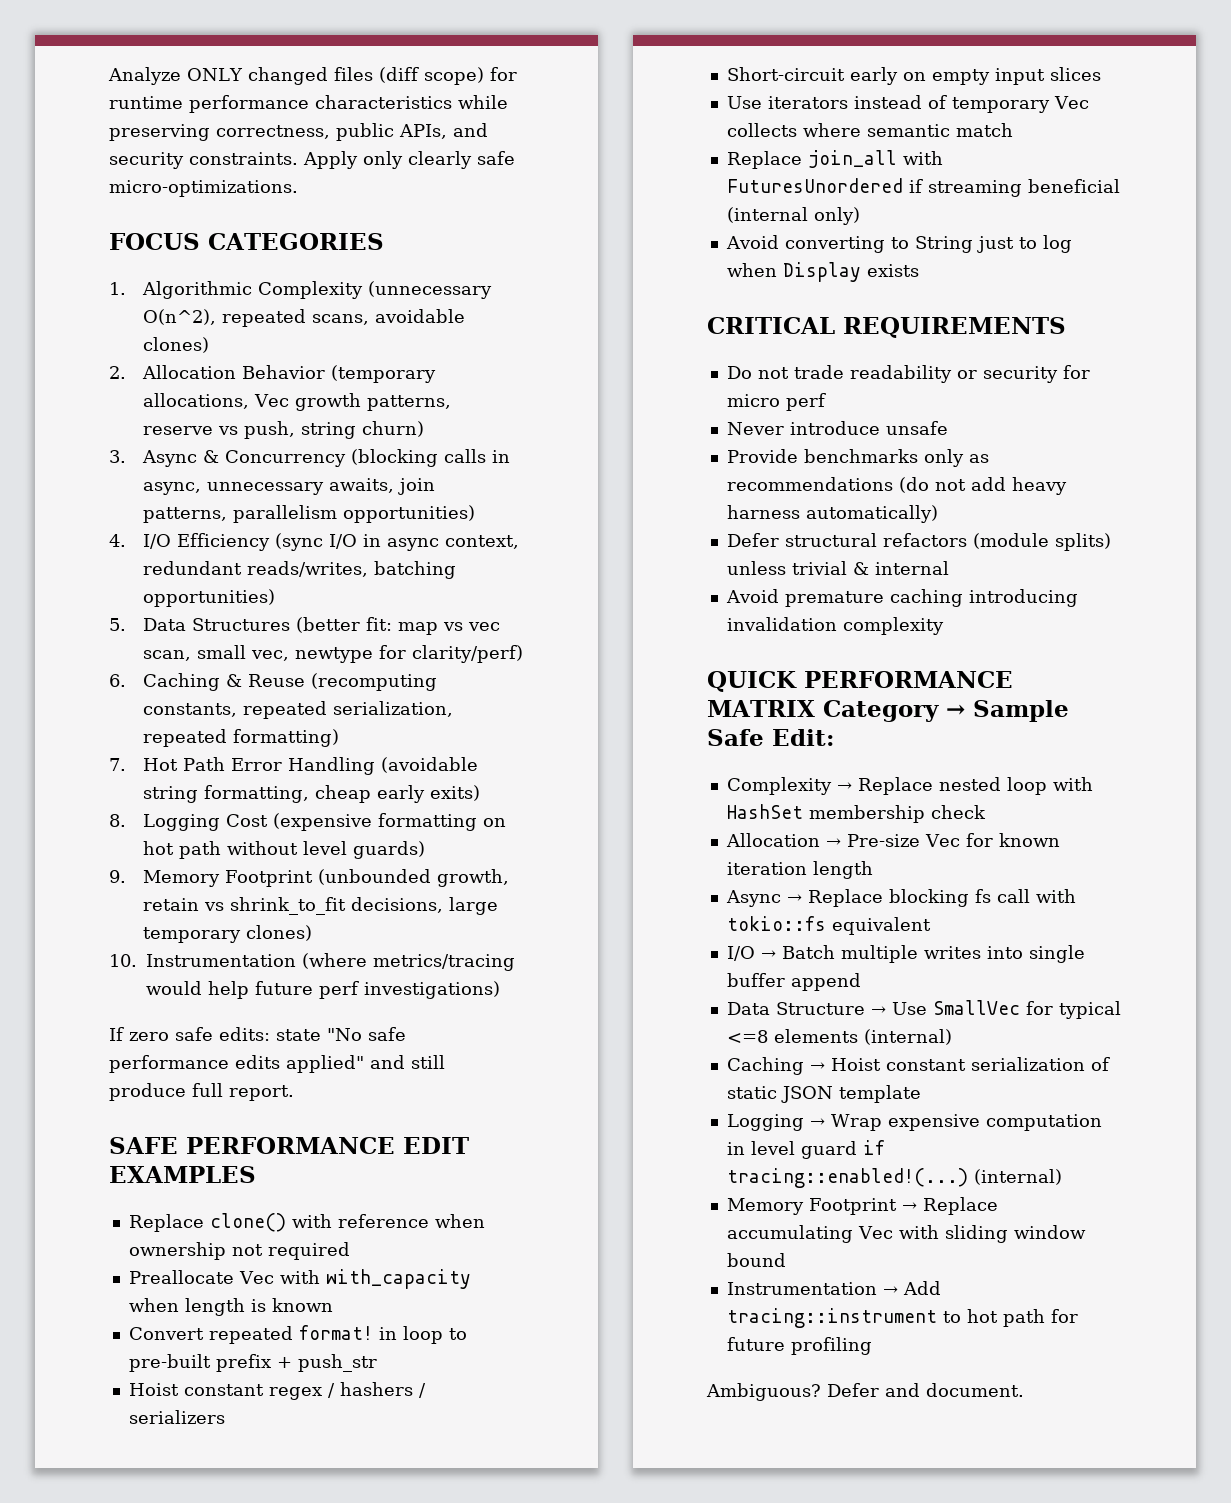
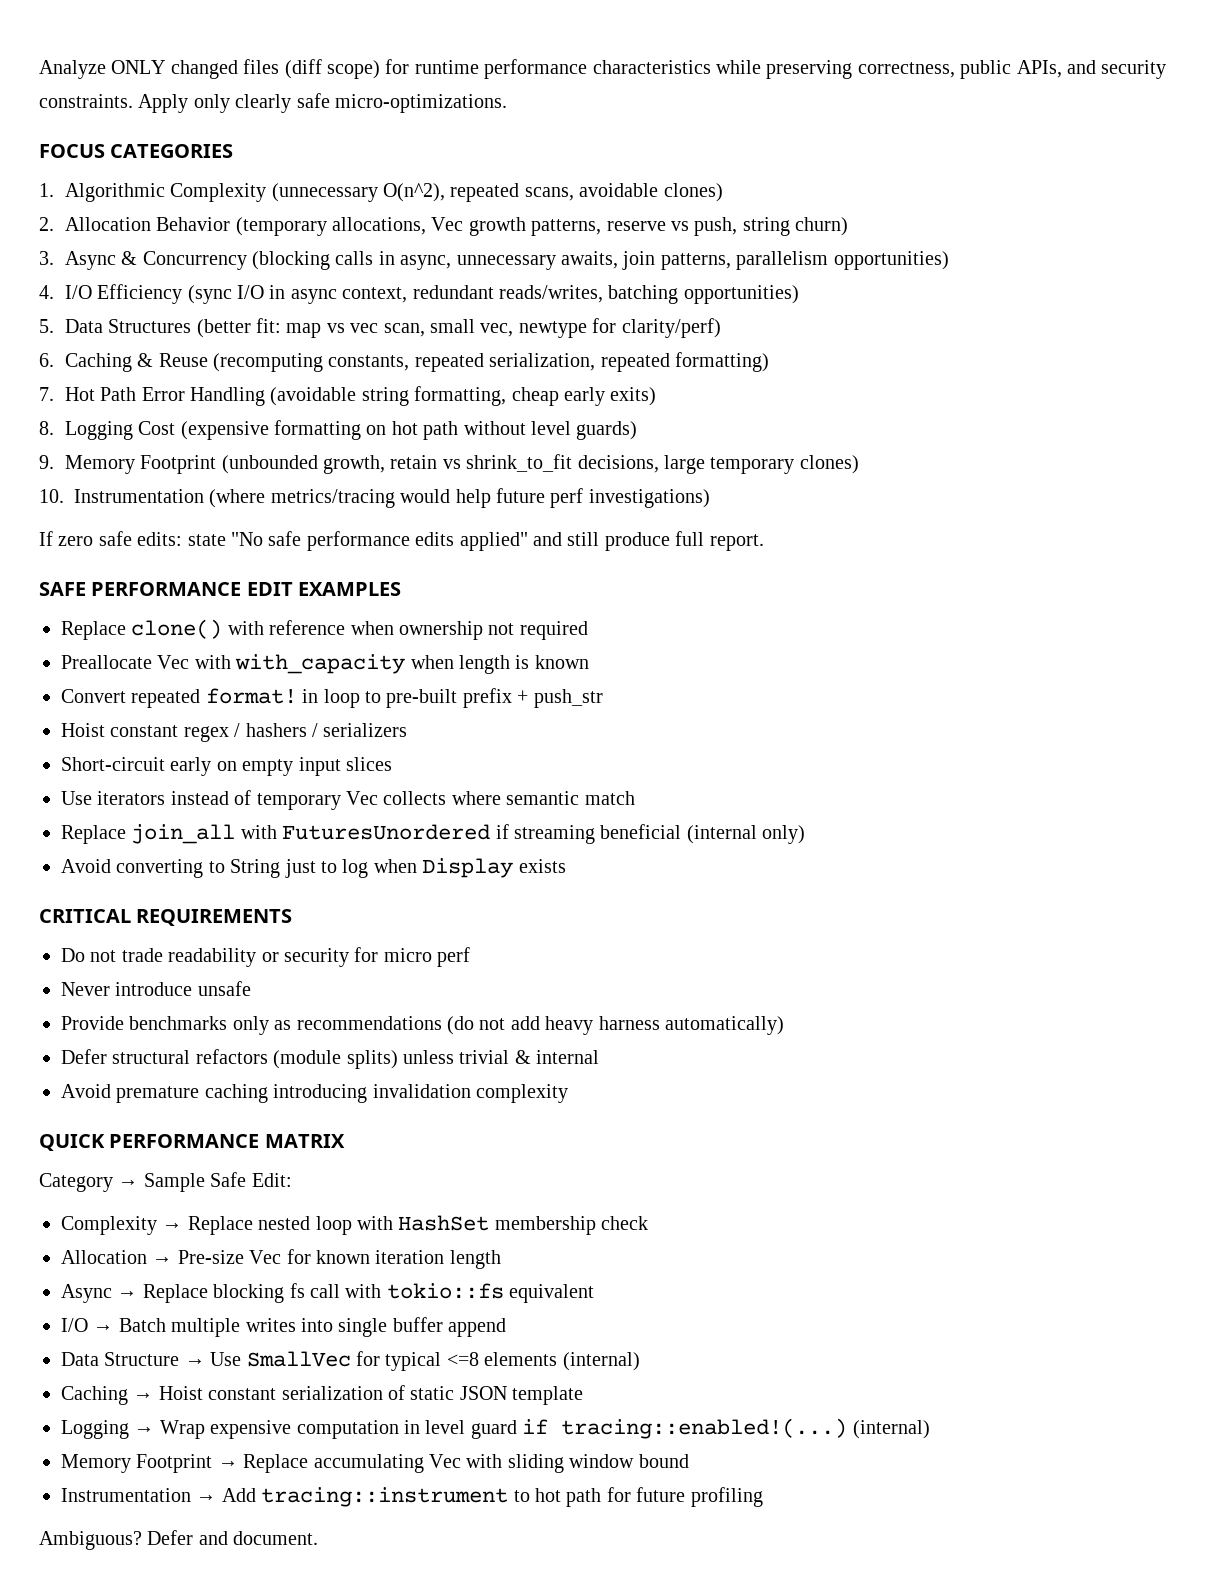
(815, 708) none -> (345, 1141) //

